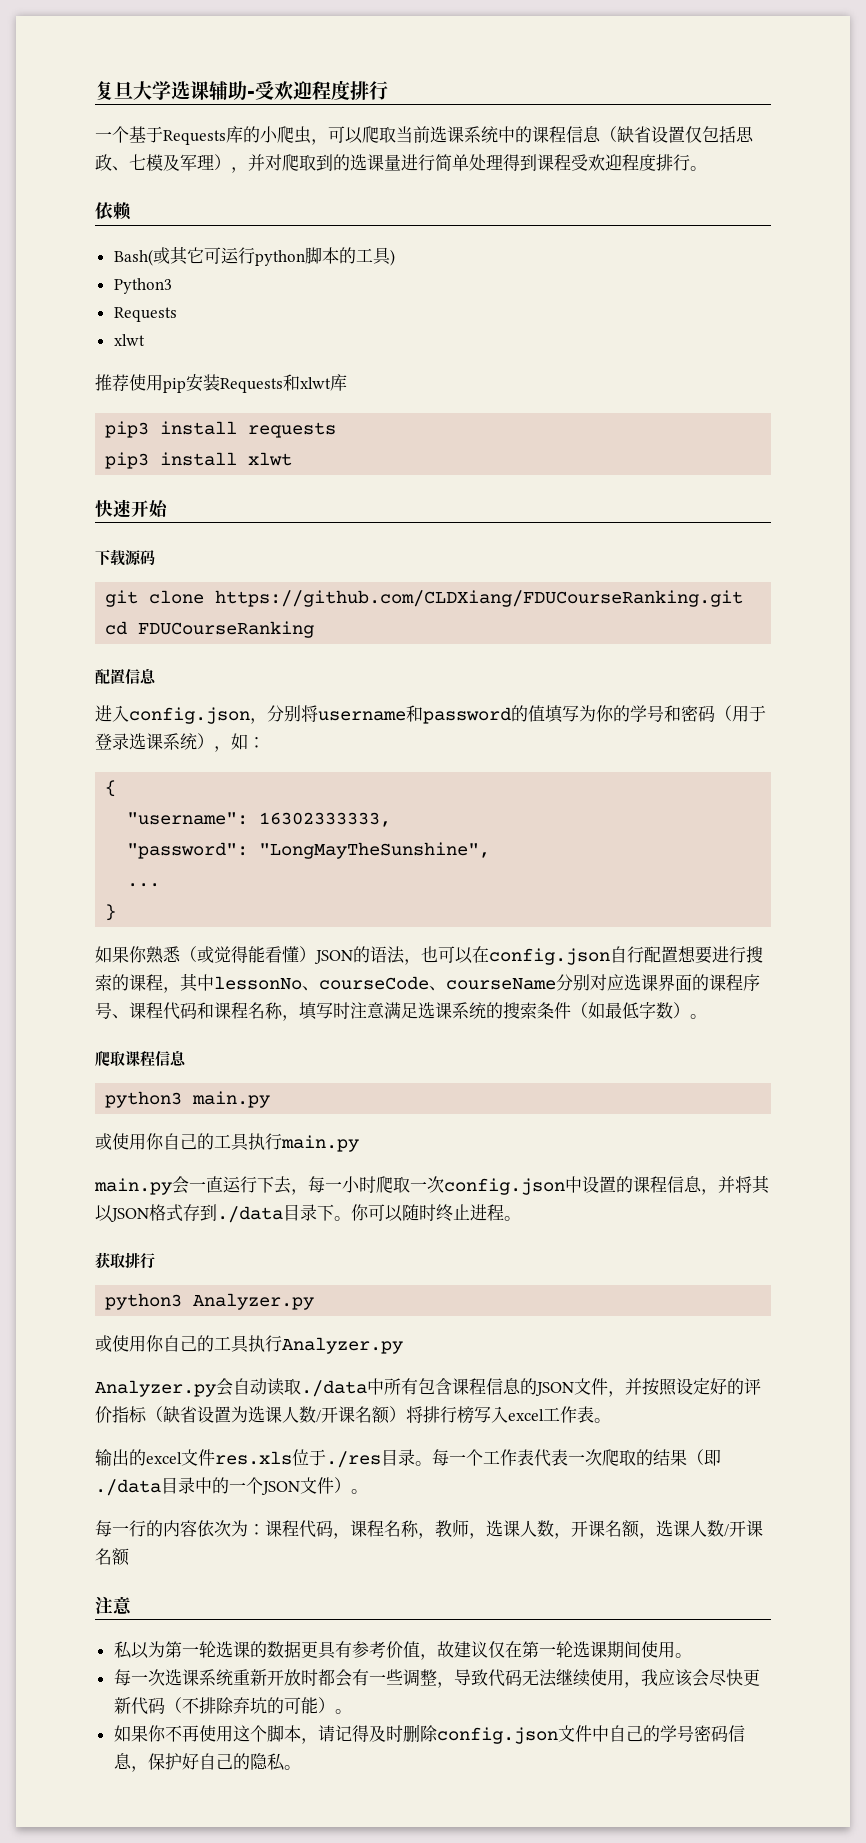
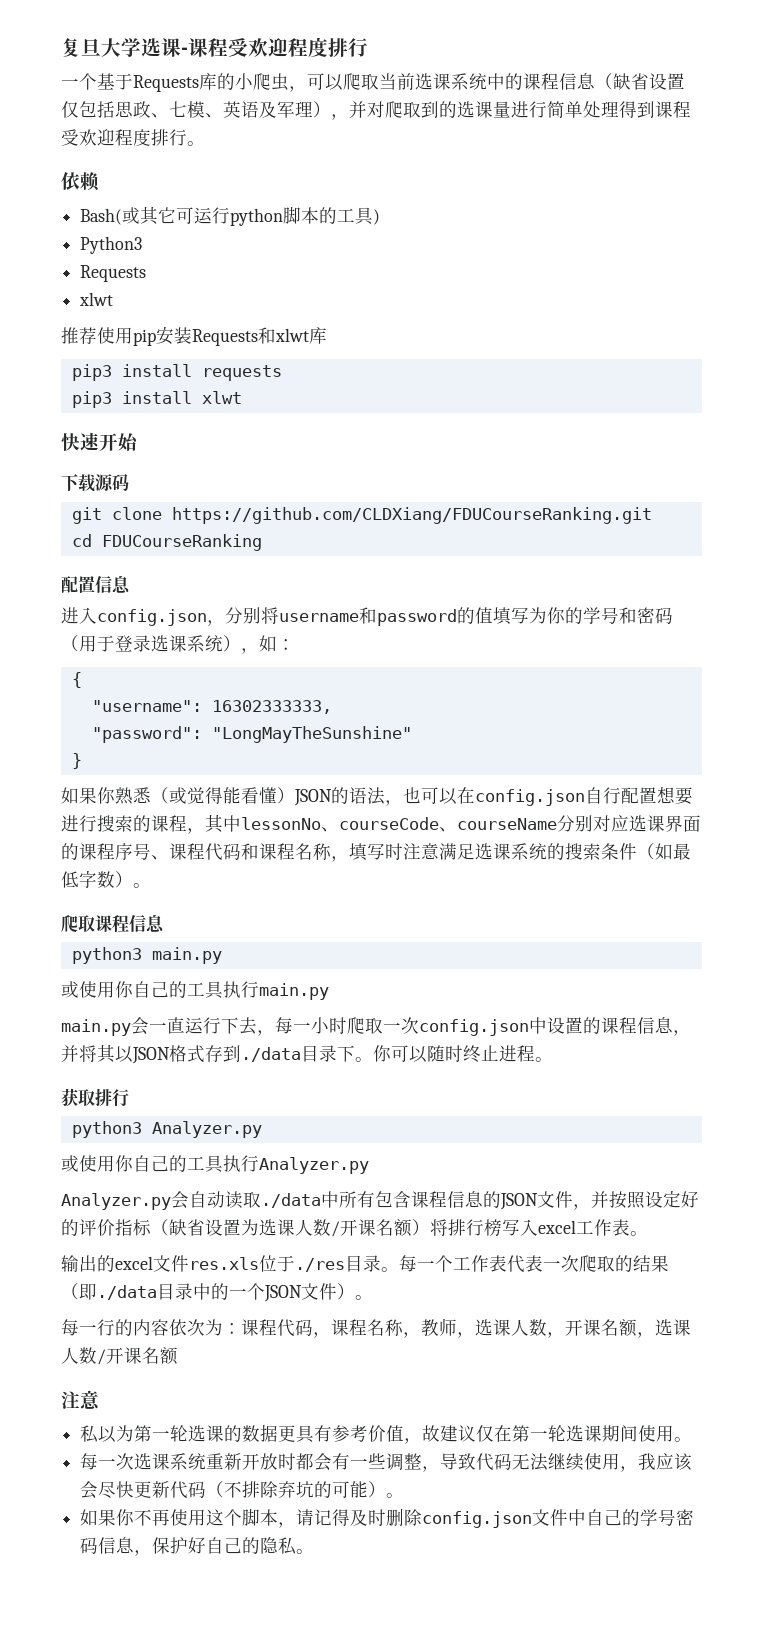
[209,81,255,100] 辅助- -> [181,38,228,57] -课程
(163, 162) none -> [205,101,259,118] 、英语
[259,842,491,859] [127,883,161,887] "LongMayTheSunshine", // ... -> [211,726,412,743] "LongMayTheSunshine"

